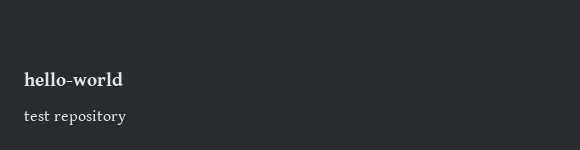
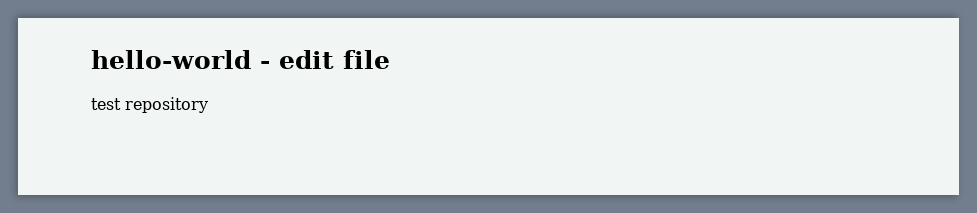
(123, 79) none -> [260,50,390,69] - edit file

